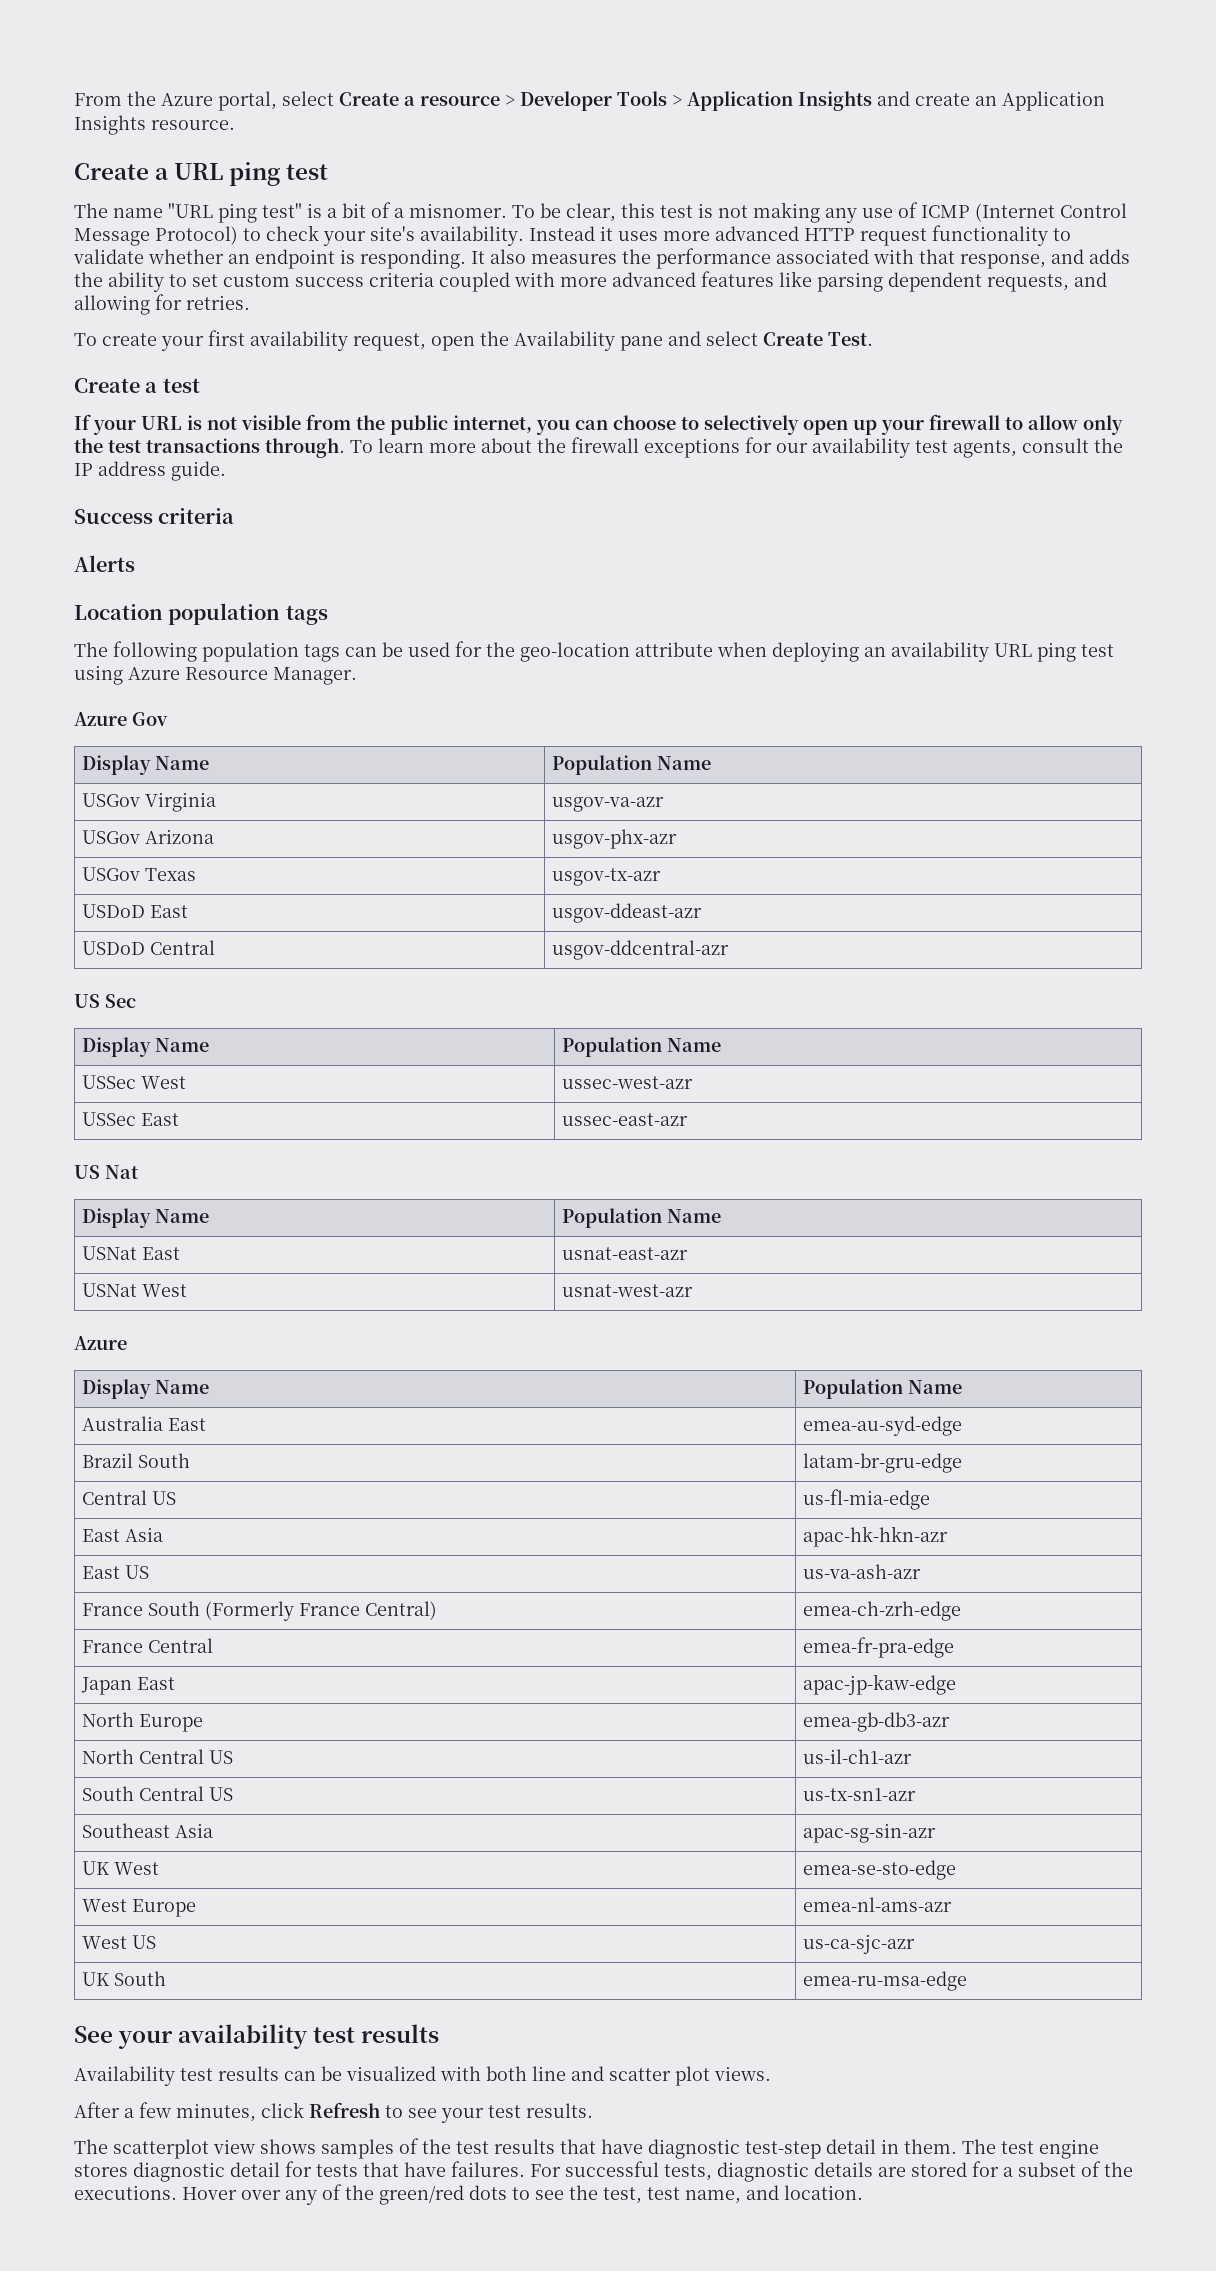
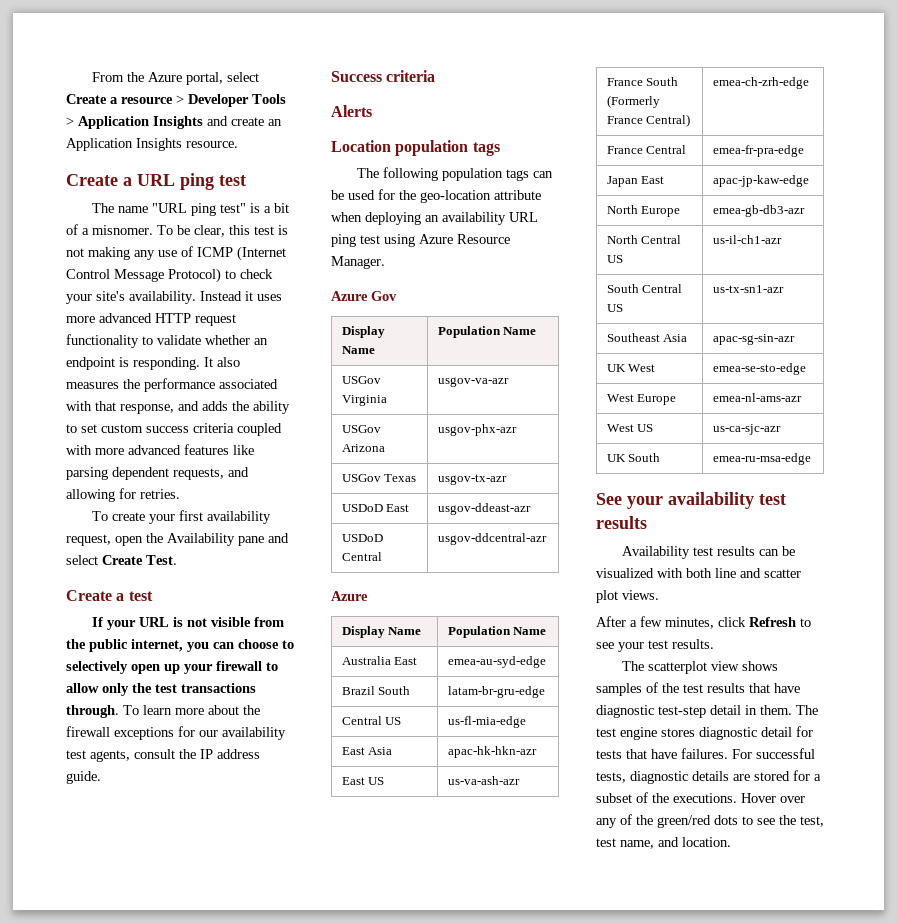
[74,994,136,1008] [81,1037,209,1057] [561,1037,721,1057] [81,1075,186,1089] [561,1076,693,1089] [81,1112,179,1126] [561,1113,688,1126] [74,1165,138,1179] [81,1208,209,1228] [561,1208,721,1228] [81,1246,180,1260] [561,1247,688,1260] [81,1283,187,1297] [561,1284,693,1297] // US Sec // Display Name | Population Name // USSec West | ussec-west-azr // USSec East | ussec-east-azr // US Nat // Display Name | Population Name // USNat East | usnat-east-azr // USNat West | usnat-west-azr -> (547, 539) none

